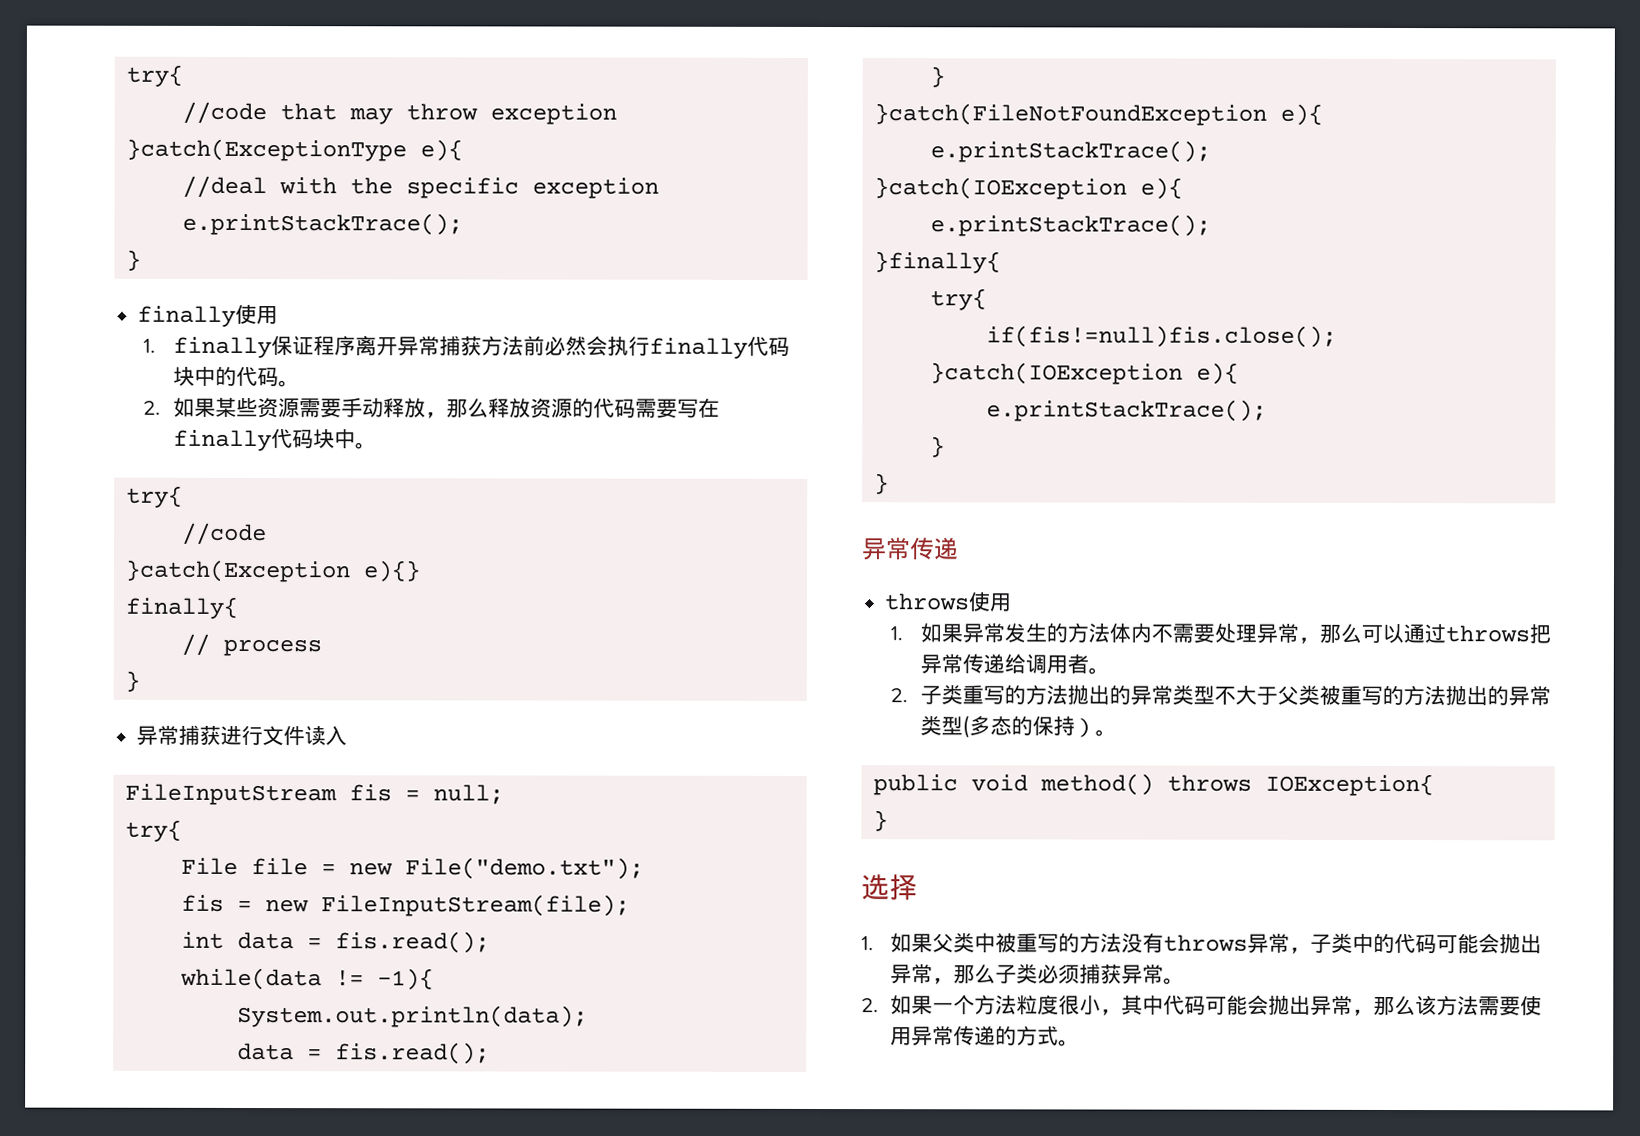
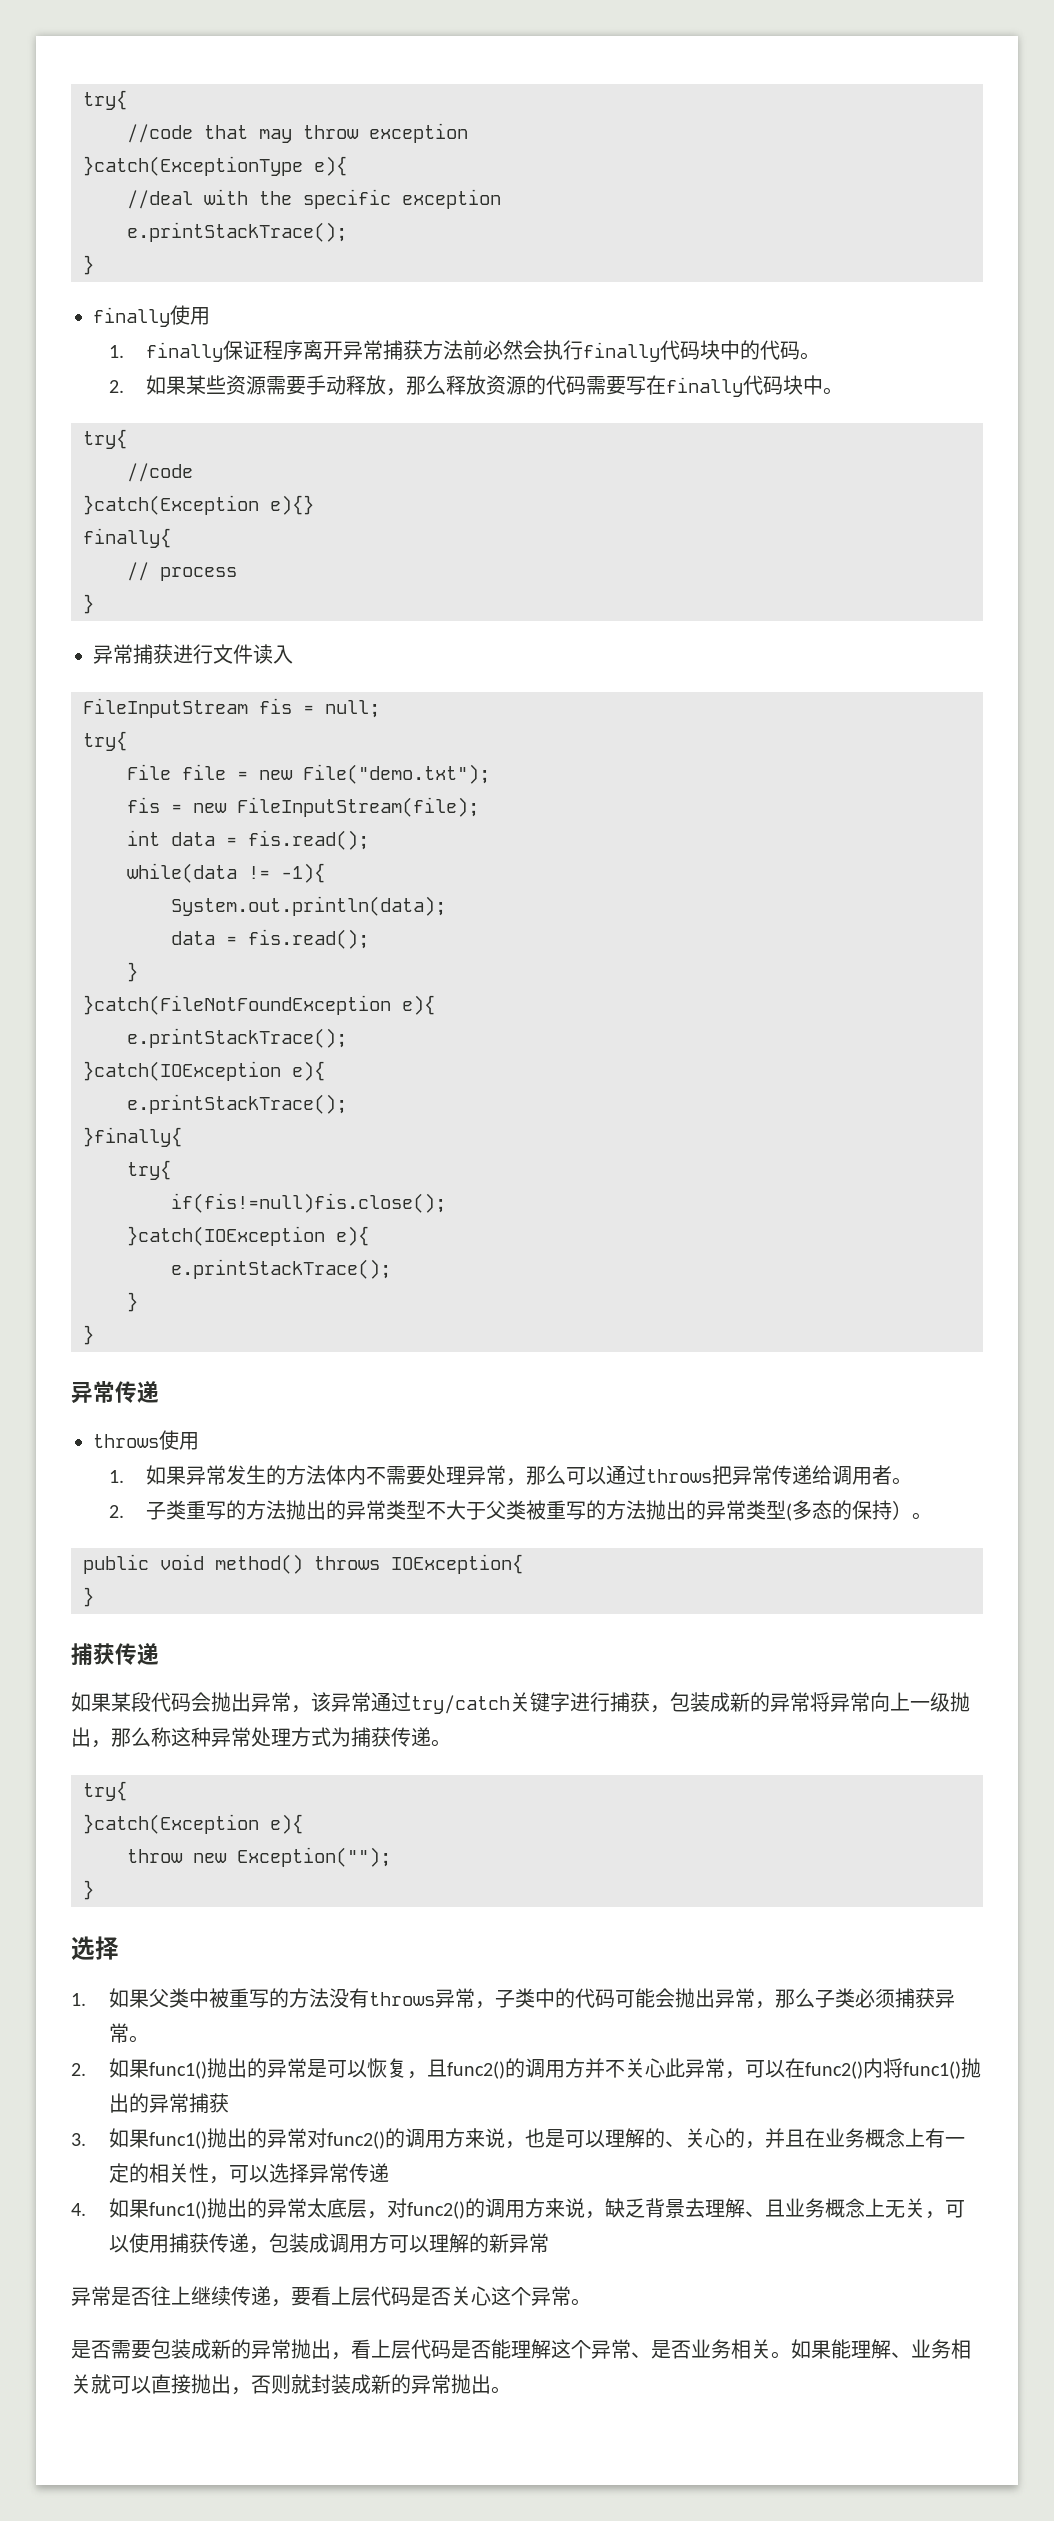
(889, 821) none -> [71,1643,159,1665] [71,1692,970,1714] [71,1727,451,1748] [83,1781,127,1801] [83,1814,303,1834] [127,1847,391,1867] [83,1880,94,1900] // 捕获传递 // 如果某段代码会抛出异常，该异常通过try/catch关键字进行捕获，包装成新的异常将异常向上一级抛出，那么称这种异常处理方式为捕获传递。 // try{ // }catch(Exception e){ // throw new Exception(""); // }
[932,994,1543,1016] [890,1025,1060,1047] 一个方法粒度很小，其中代码可能会抛出异常，那么该方法需要使用异常传递的方式 -> [148,2058,981,2079] [108,2093,229,2114] [71,2128,965,2149] [108,2163,389,2184] [71,2198,965,2219] [108,2233,549,2254] [71,2286,591,2307] [71,2339,971,2360] [71,2374,491,2395] func1()抛出的异常是可以恢复，且func2()的调用方并不关心此异常，可以在func2()内将func1()抛出的异常捕获 // 3.如果func1()抛出的异常对func2()的调用方来说，也是可以理解的、关心的，并且在业务概念上有一定的相关性，可以选择异常传递 // 4.如果func1()抛出的异常太底层，对func2()的调用方来说，缺乏背景去理解、且业务概念上无关，可以使用捕获传递，包装成调用方可以理解的新异常 // 异常是否往上继续传递，要看上层代码是否关心这个异常。 // 是否需要包装成新的异常抛出，看上层代码是否能理解这个异常、是否业务相关。如果能理解、业务相关就可以直接抛出，否则就封装成新的异常抛出

